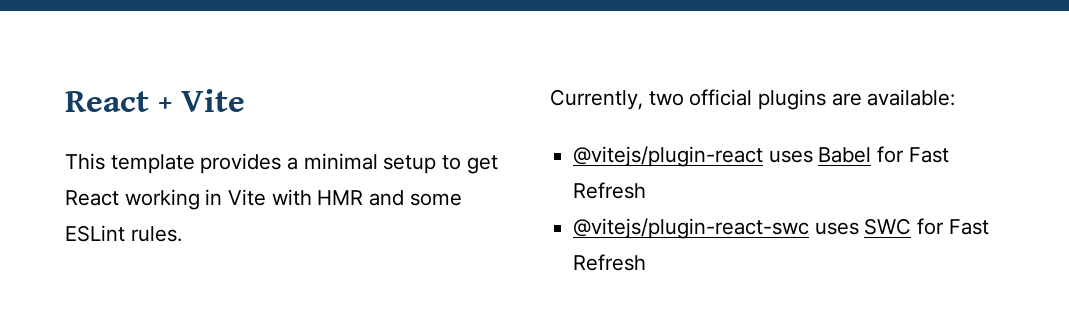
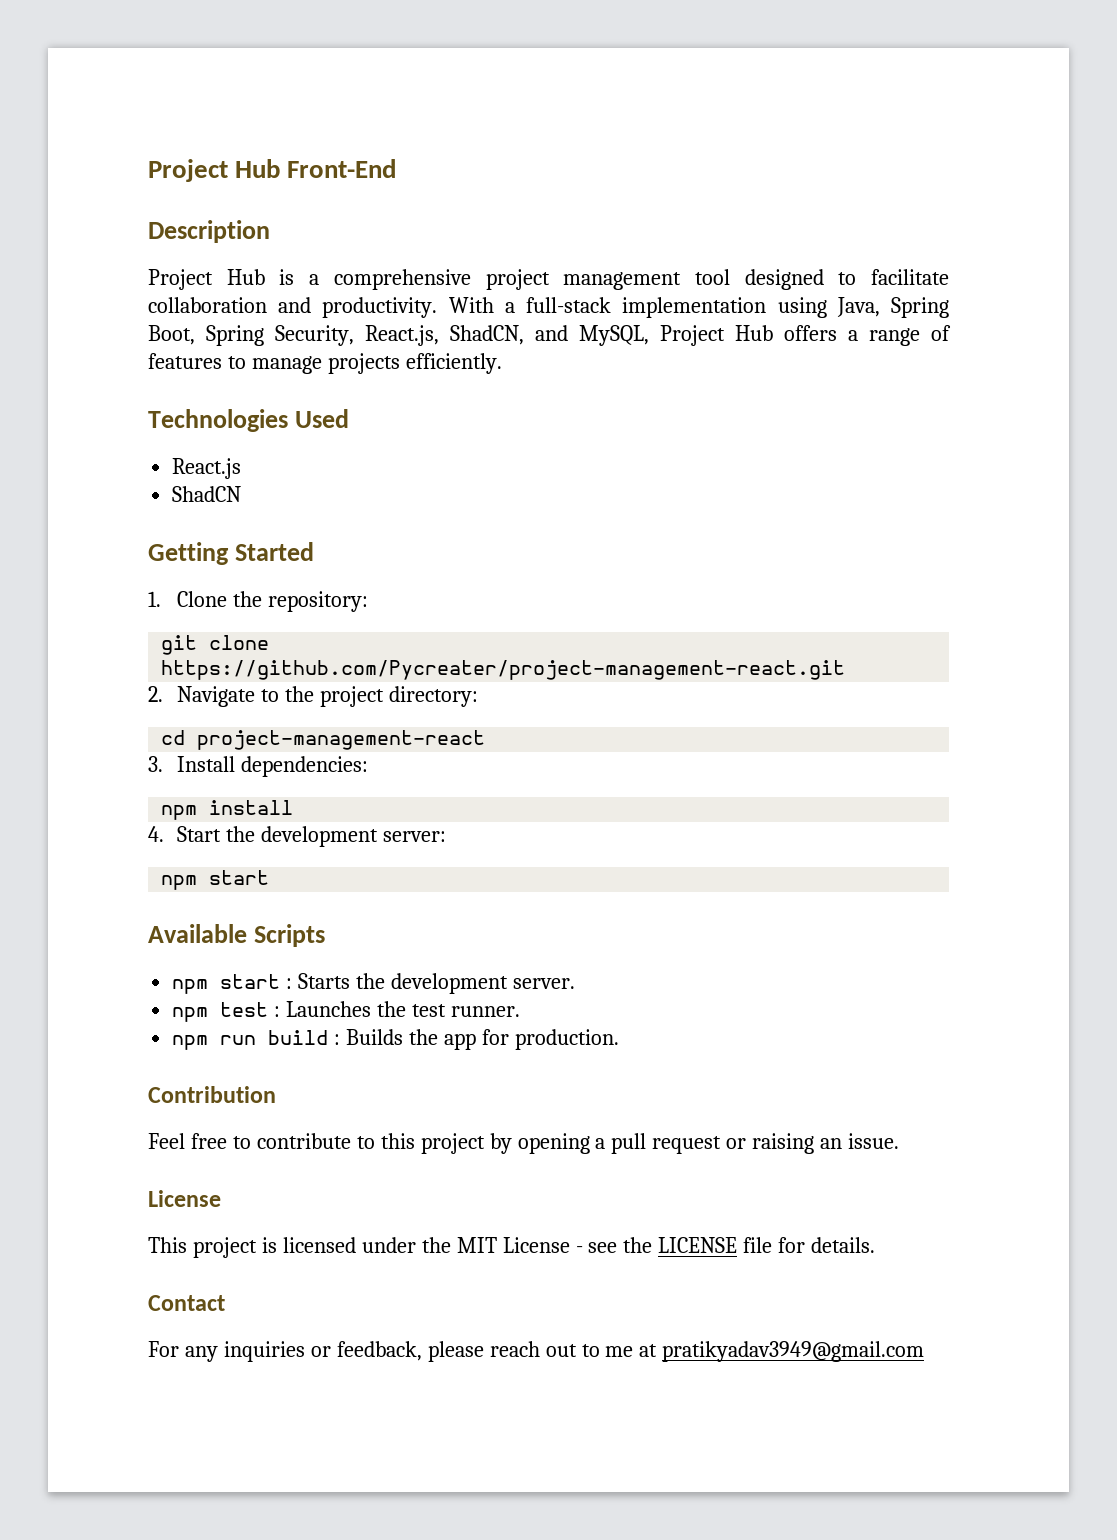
[65,89,246,112] [65,153,498,174] [65,189,462,210] [65,225,182,242] [550,89,956,110] [573,146,949,167] [573,182,647,199] [573,218,989,239] [573,254,647,271] React + Vite // This template provides a minimal setup to get React working in Vite with HMR and some ESLint rules. // Currently, two official plugins are available: // @vitejs/plugin-react uses Babel for Fast Refresh // @vitejs/plugin-react-swc uses SWC for Fast Refresh -> [148,159,397,182] [148,220,270,243] [148,269,950,290] [148,297,949,318] [148,325,951,346] [148,353,502,374] [148,409,349,432] [172,458,242,479] [172,486,242,502] [148,542,314,565] [148,591,368,612] [161,635,270,655] [161,660,846,680] [148,686,478,707] [161,730,486,750] [148,756,368,777] [161,800,294,820] [148,826,446,847] [161,870,270,890] [148,924,325,947] [172,973,575,994] [172,1001,520,1022] [172,1029,619,1050] [148,1086,276,1103] [148,1133,900,1154] [148,1190,221,1207] [148,1237,876,1258] [148,1295,225,1311] [148,1341,925,1362] Project Hub Front-End // Description // Project Hub is a comprehensive project management tool designed to facilitate collaboration and productivity. With a full-stack implementation using Java, Spring Boot, Spring Security, React.js, ShadCN, and MySQL, Project Hub offers a range of features to manage projects efficiently. // Technologies Used // React.js // ShadCN // Getting Started // 1. Clone the repository: // git clone https://github.com/Pycreater/project-management-react.git // 2. Navigate to the project directory: // cd project-management-react // 3. Install dependencies: // npm install // 4. Start the development server: // npm start // Available Scripts // npm start : Starts the development server. // npm test : Launches the test runner. // npm run build : Builds the app for production. // Contribution // Feel free to contribute to this project by opening a pull request or raising an issue. // License // This project is licensed under the MIT License - see the LICENSE file for details. // Contact // For any inquiries or feedback, please reach out to me at pratikyadav3949@gmail.com

